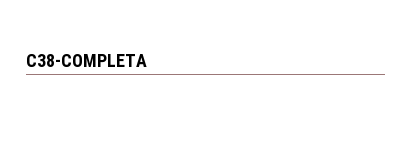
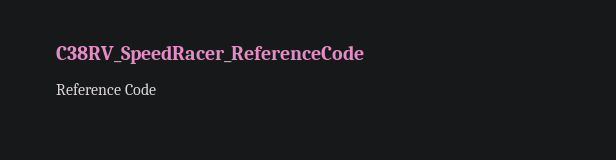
[26,54,147,67] C38-COMPLETA -> [56,45,364,64] [56,83,157,95] C38RV_SpeedRacer_ReferenceCode // Reference Code

